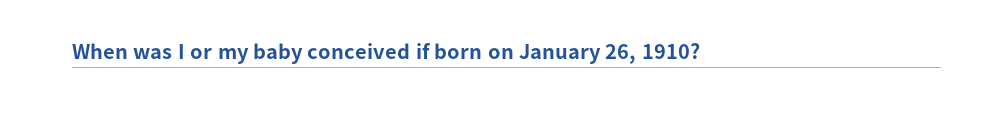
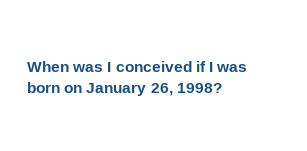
[190,43,431,64] or my baby conceived if -> [115,61,248,72] conceived if I was
[641,43,700,59] 1910? -> [176,83,222,93] 1998?

